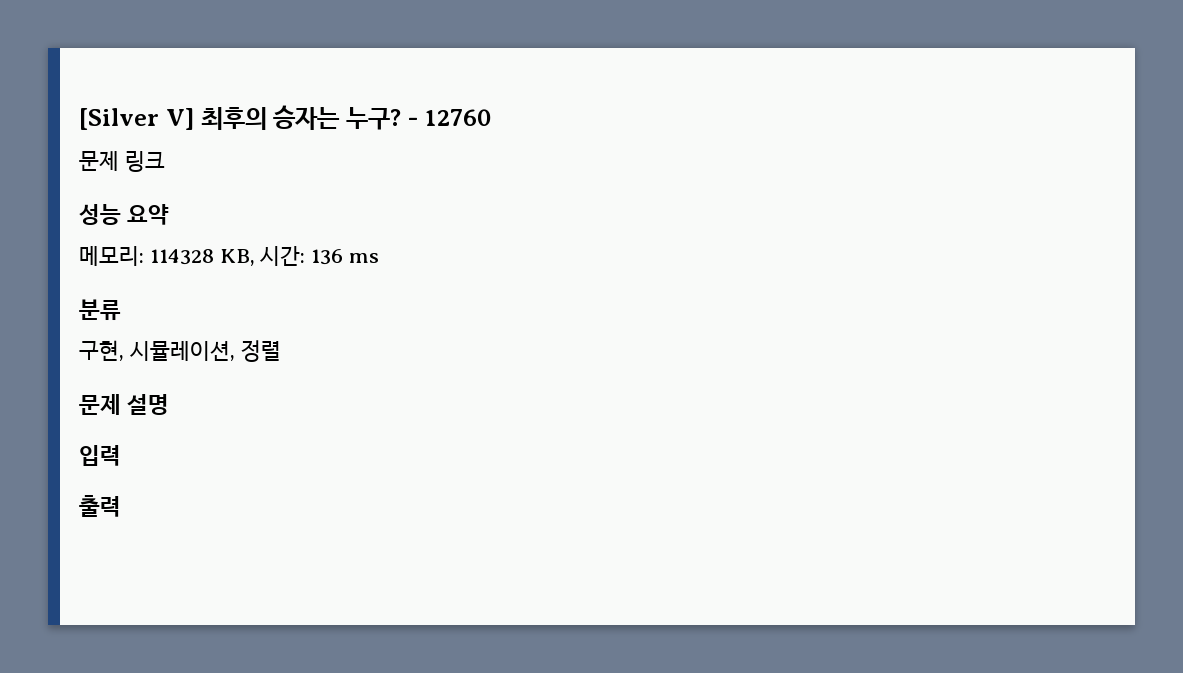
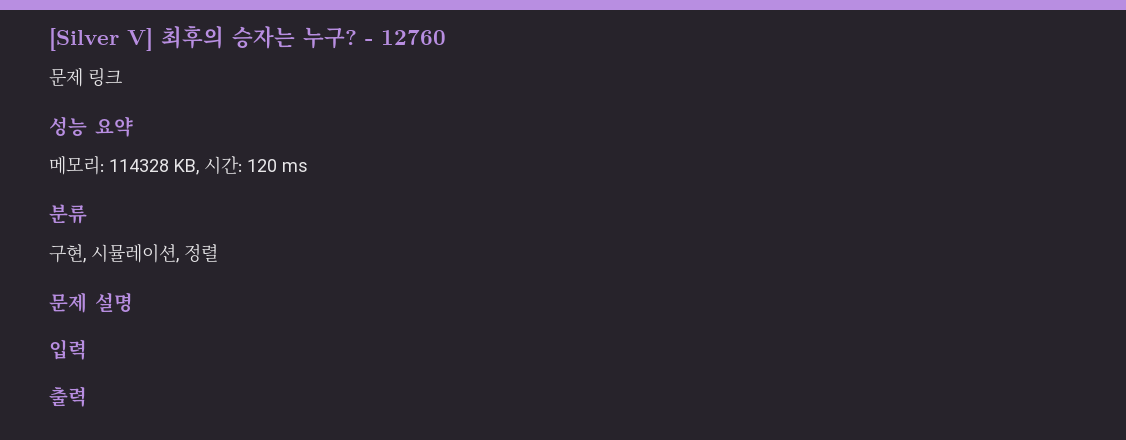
[311,249,344,265] 136 -> [247,159,277,172] 120

